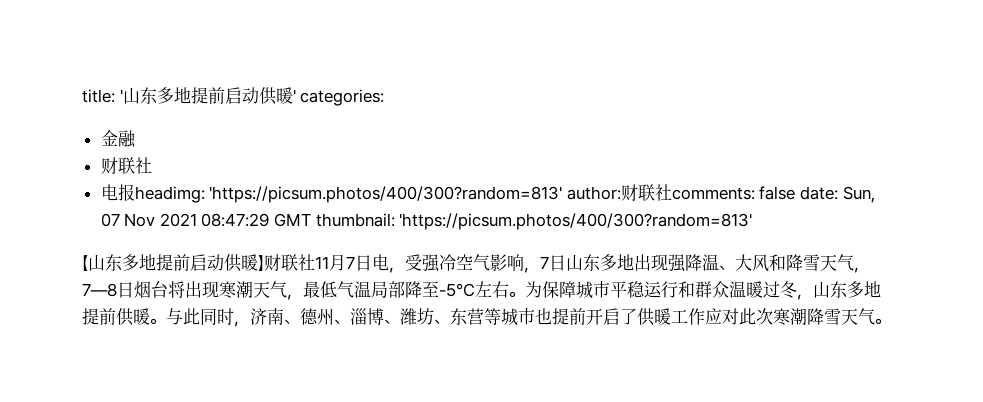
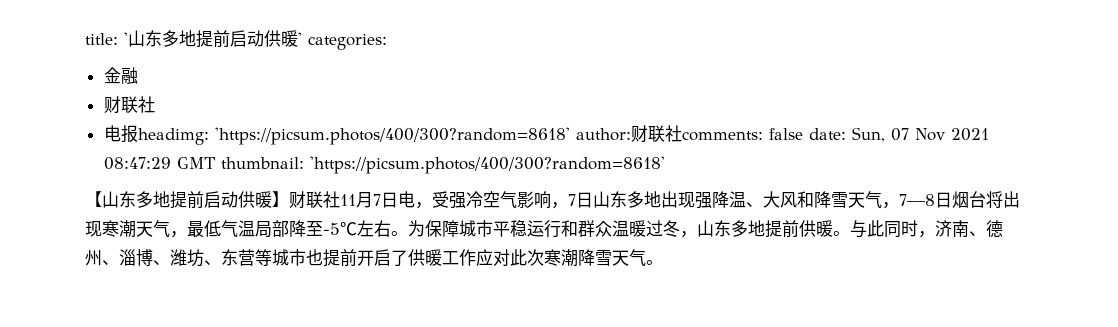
[209,186,563,203] 'https://picsum.photos/400/300?random=813' -> [214,127,570,145] 'https://picsum.photos/400/300?random=8618'
[399,213,753,230] 'https://picsum.photos/400/300?random=813' -> [309,156,665,174] 'https://picsum.photos/400/300?random=8618'

